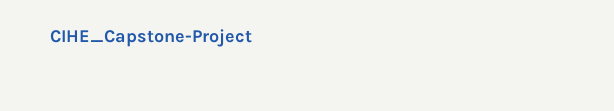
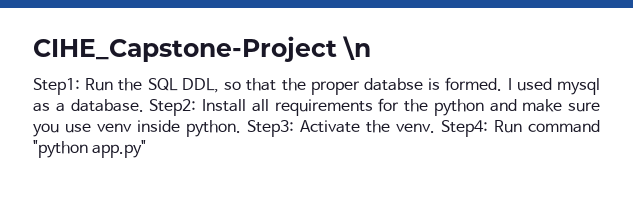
(252, 38) none -> [342,36,371,60] [33,77,600,95] [33,98,600,116] [33,120,600,137] [33,140,147,158] \n // Step1: Run the SQL DDL, so that the proper databse is formed. I used mysql as a database. Step2: Install all requirements for the python and make sure you use venv inside python. Step3: Activate the venv. Step4: Run command "python app.py"

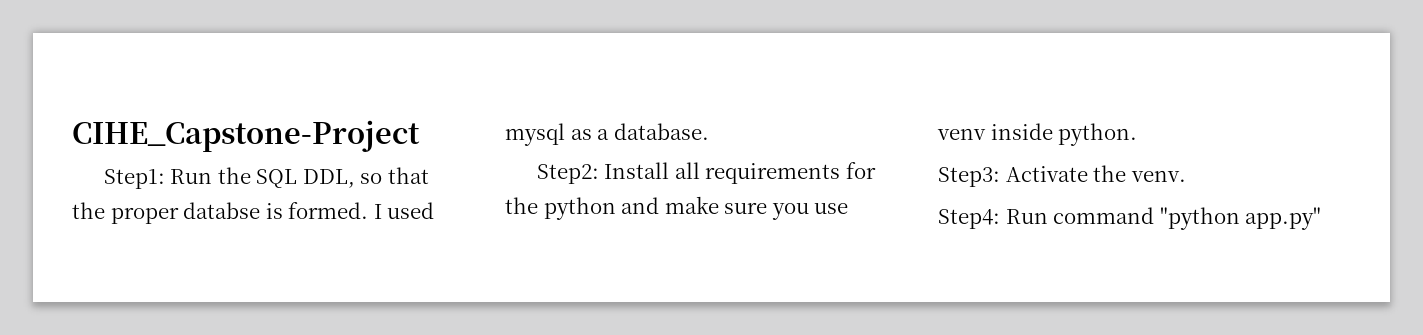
[342,36,371,60] \n -> (420, 136) none
(144, 105) none -> (709, 131) //
(241, 128) none -> (1138, 134) //
(435, 128) none -> (1186, 176) //

